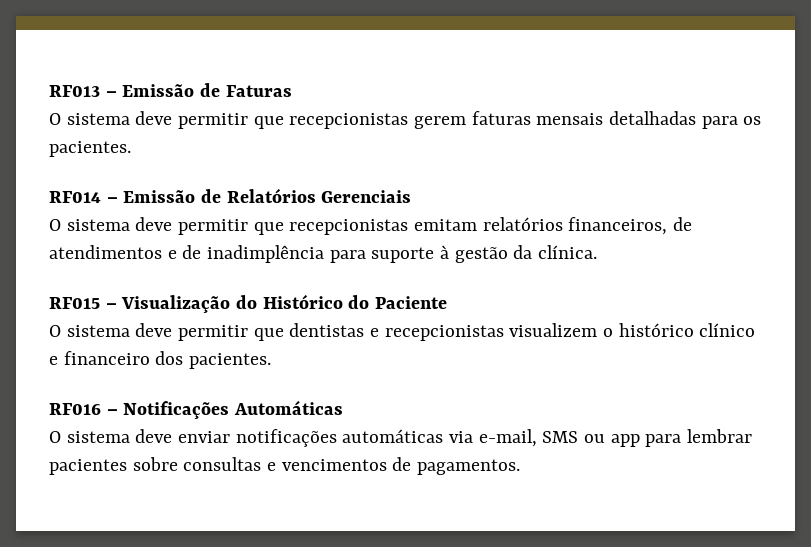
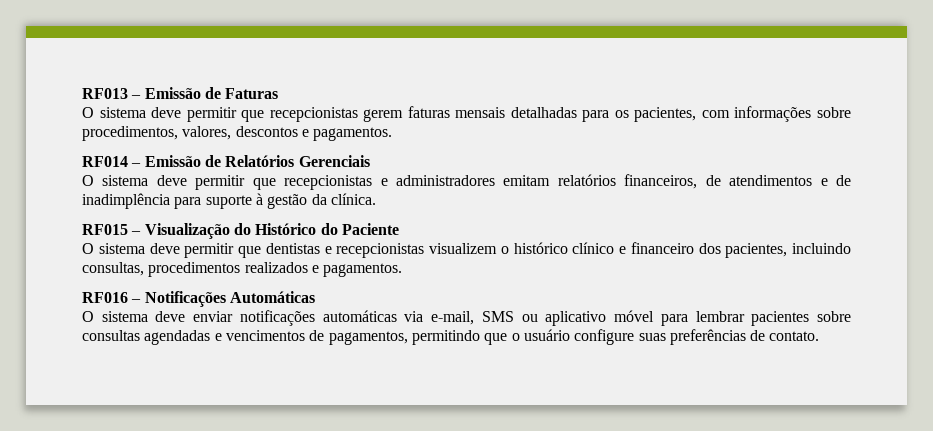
[49,141,131,157] pacientes. -> [634,106,851,122] [82,126,393,141] pacientes, com informações sobre procedimentos, valores, descontos e pagamentos.
(409, 227) none -> [380,175,495,186] e administradores
[189,353,272,369] pacientes. -> [725,243,851,258] [82,262,403,277] pacientes, incluindo consultas, procedimentos realizados e pagamentos.
[610,434,640,447] app -> [545,310,655,326] aplicativo móvel
(262, 464) none -> [144,330,211,345] agendadas
[417,459,521,475] pagamentos. -> [328,329,820,345] pagamentos, permitindo que o usuário configure suas preferências de contato.

